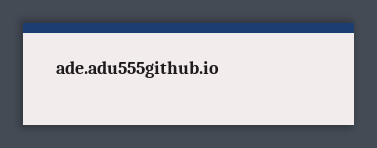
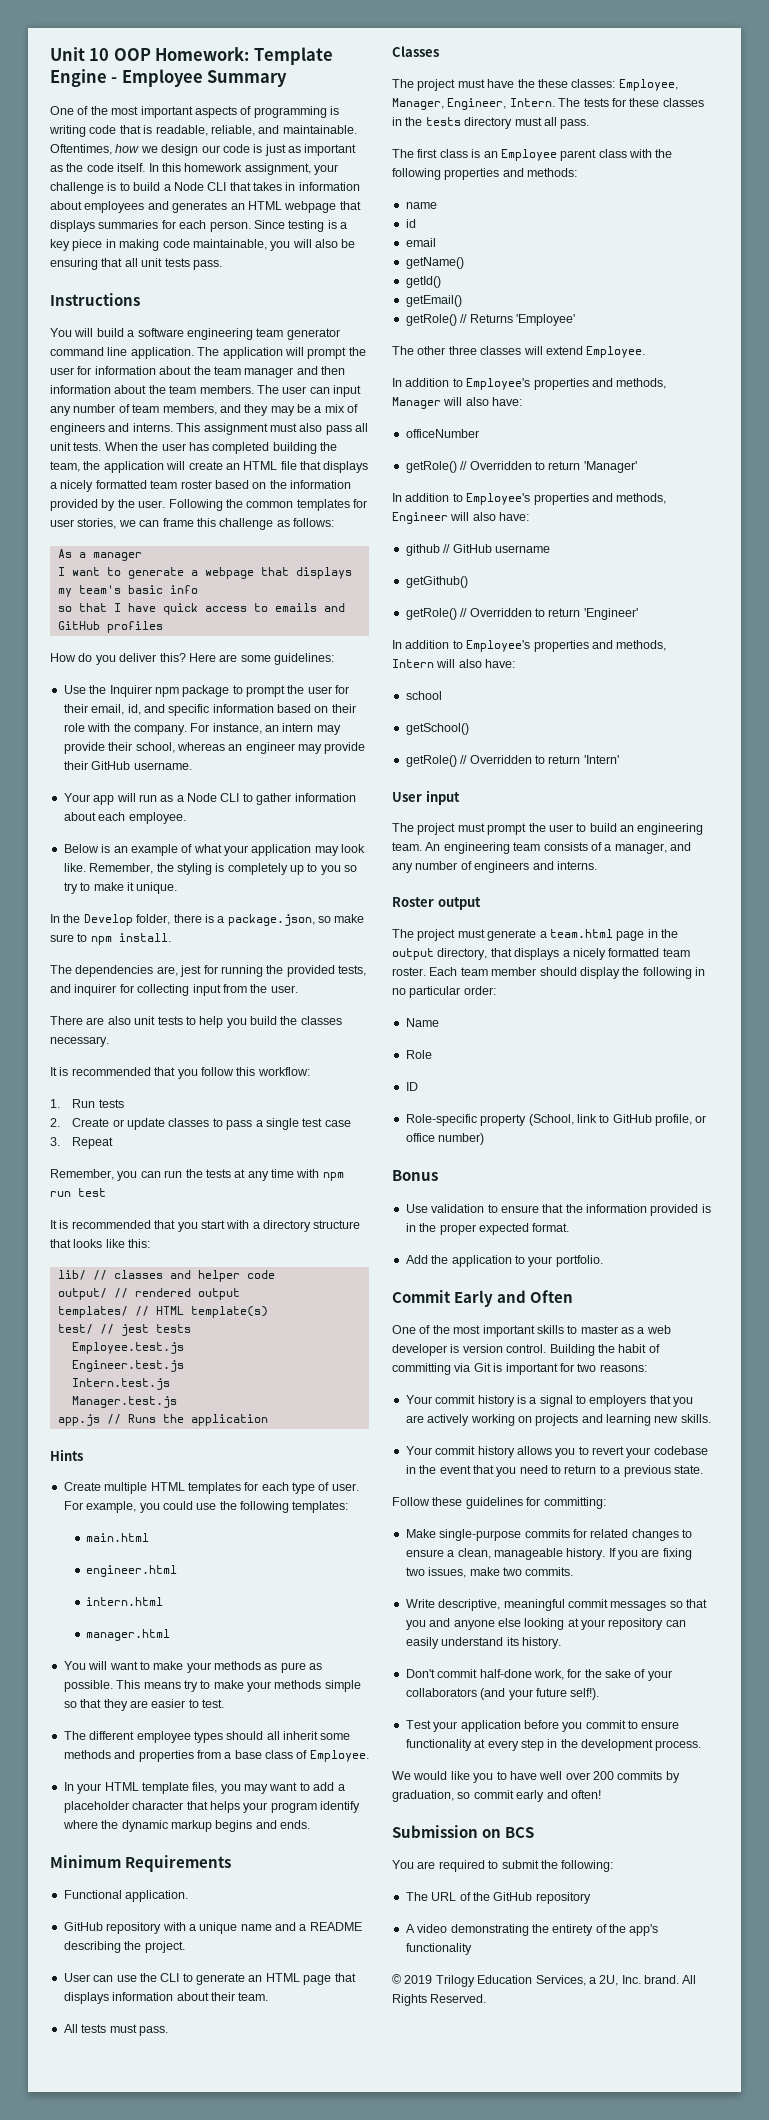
[56,61,219,78] ade.adu555github.io -> [50,47,333,65] [50,69,288,87] [50,106,339,118] [49,125,357,137] [50,144,357,156] [50,163,338,175] [50,182,360,194] [50,201,361,213] [50,220,347,232] [50,239,356,251] [50,258,222,270] [50,293,140,306] [50,328,340,340] [50,347,366,359] [50,366,345,378] [50,385,361,397] [50,404,359,416] [50,423,368,435] [50,442,337,454] [50,461,369,473] [50,480,351,492] [50,499,367,511] [50,518,334,530] [57,549,142,561] [57,567,352,579] [57,585,198,597] [57,603,345,615] [57,621,163,633] [50,653,334,665] [63,685,350,697] [63,704,356,716] [63,723,341,735] [63,742,366,754] [63,761,192,770] [63,793,356,805] [63,812,186,824] [63,844,366,856] [63,863,358,875] [63,882,178,894] [50,914,365,926] [50,933,171,945] [50,965,366,977] [50,984,298,996] [50,1016,342,1028] [50,1036,109,1047] [50,1067,310,1079] [50,1099,124,1108] [50,1118,351,1130] [50,1137,114,1149] [50,1169,344,1181] [50,1188,106,1197] [50,1220,361,1232] [50,1239,151,1248] [57,1270,275,1282] [57,1288,240,1300] [57,1306,268,1318] [57,1324,191,1336] [71,1342,184,1354] [71,1360,184,1372] [71,1378,170,1390] [71,1396,177,1408] [57,1414,268,1426] [50,1449,83,1461] [63,1482,359,1494] [63,1501,349,1513] [86,1533,150,1542] [86,1565,178,1577] [86,1597,164,1606] [86,1629,171,1641] [63,1661,323,1673] [63,1680,361,1692] [63,1699,224,1711] [63,1731,351,1743] [63,1750,369,1762] [63,1782,345,1794] [63,1801,360,1813] [62,1820,310,1832] [50,1855,232,1872] [63,1890,189,1902] [63,1922,362,1934] [63,1941,185,1953] [63,1973,356,1985] [63,1992,269,2004] [63,2024,168,2036] [392,46,439,57] [392,79,678,91] [392,98,704,110] [392,117,590,129] [392,149,673,161] [392,168,578,180] [405,202,437,209] [405,219,416,228] [405,238,436,247] [405,257,464,269] [405,276,441,288] [405,295,462,307] [405,314,575,326] [392,346,646,358] [392,378,667,390] [392,397,523,409] [405,429,479,438] [405,461,637,473] [392,493,667,505] [392,512,530,524] [405,544,550,556] [405,576,468,588] [405,608,638,620] [392,640,667,652] [392,659,516,668] [405,691,442,700] [405,723,469,735] [405,755,619,767] [392,790,460,805] [392,823,704,835] [392,842,691,854] [392,861,597,873] [392,897,481,910] [392,929,678,941] [392,948,690,960] [392,967,705,979] [392,986,496,998] [405,1018,439,1027] [405,1050,432,1059] [405,1082,418,1091] [405,1114,707,1126] [405,1133,485,1145] [392,1170,438,1181] [405,1204,711,1216] [405,1223,570,1235] [405,1255,603,1267] [392,1290,574,1307] [392,1325,671,1337] [392,1344,660,1356] [392,1363,647,1375] [405,1395,694,1407] [405,1414,711,1426] [405,1446,708,1458] [405,1465,703,1477] [392,1497,606,1509] [405,1529,692,1541] [405,1548,692,1560] [405,1567,574,1578] [405,1599,707,1611] [405,1618,686,1630] [405,1637,561,1649] [405,1669,672,1681] [405,1688,600,1700] [405,1720,680,1732] [405,1739,702,1751] [392,1771,680,1783] [392,1790,601,1802] [392,1825,535,1838] [392,1860,614,1872] [405,1892,591,1904] [405,1924,659,1936] [405,1943,472,1955] [392,1974,697,1987] [392,1994,487,2006] Unit 10 OOP Homework: Template Engine - Employee Summary // One of the most important aspects of programming is writing code that is readable, reliable, and maintainable. Oftentimes, how we design our code is just as important as the code itself. In this homework assignment, your challenge is to build a Node CLI that takes in information about employees and generates an HTML webpage that displays summaries for each person. Since testing is a key piece in making code maintainable, you will also be ensuring that all unit tests pass. // Instructions // You will build a software engineering team generator command line application. The application will prompt the user for information about the team manager and then information about the team members. The user can input any number of team members, and they may be a mix of engineers and interns. This assignment must also pass all unit tests. When the user has completed building the team, the application will create an HTML file that displays a nicely formatted team roster based on the information provided by the user. Following the common templates for user stories, we can frame this challenge as follows: // As a manager // I want to generate a webpage that displays my team's basic info // so that I have quick access to emails and GitHub profiles // How do you deliver this? Here are some guidelines: // Use the Inquirer npm package to prompt the user for their email, id, and specific information based on their role with the company. For instance, an intern may provide their school, whereas an engineer may provide their GitHub username. // Your app will run as a Node CLI to gather information about each employee. // Below is an example of what your application may look like. Remember, the styling is completely up to you so try to make it unique. // In the Develop folder, there is a package.json, so make sure to npm install. // The dependencies are, jest for running the provided tests, and inquirer for collecting input from the user. // There are also unit tests to help you build the classes necessary. // It is recommended that you follow this workflow: // 1. Run tests // 2. Create or update classes to pass a single test case // 3. Repeat // Remember, you can run the tests at any time with npm run test // It is recommended that you start with a directory structure that looks like this: // lib/ // classes and helper code // output/ // rendered output // templates/ // HTML template(s) // test/ // jest tests // Employee.test.js // Engineer.test.js // Intern.test.js // Manager.test.js // app.js // Runs the application // Hints // Create multiple HTML templates for each type of user. For example, you could use the following templates: // main.html // engineer.html // intern.html // manager.html // You will want to make your methods as pure as possible. This means try to make your methods simple so that they are easier to test. // The different employee types should all inherit some methods and properties from a base class of Employee. // In your HTML template files, you may want to add a placeholder character that helps your program identify where the dynamic markup begins and ends. // Minimum Requirements // Functional application. // GitHub repository with a unique name and a README describing the project. // User can use the CLI to generate an HTML page that displays information about their team. // All tests must pass. // Classes // The project must have the these classes: Employee, Manager, Engineer, Intern. The tests for these classes in the tests directory must all pass. // The first class is an Employee parent class with the following properties and methods: // name // id // email // getName() // getId() // getEmail() // getRole() // Returns 'Employee' // The other three classes will extend Employee. // In addition to Employee's properties and methods, Manager will also have: // officeNumber // getRole() // Overridden to return 'Manager' // In addition to Employee's properties and methods, Engineer will also have: // github // GitHub username // getGithub() // getRole() // Overridden to return 'Engineer' // In addition to Employee's properties and methods, Intern will also have: // school // getSchool() // getRole() // Overridden to return 'Intern' // User input // The project must prompt the user to build an engineering team. An engineering team consists of a manager, and any number of engineers and interns. // Roster output // The project must generate a team.html page in the output directory, that displays a nicely formatted team roster. Each team member should display the following in no particular order: // Name // Role // ID // Role-specific property (School, link to GitHub profile, or office number) // Bonus // Use validation to ensure that the information provided is in the proper expected format. // Add the application to your portfolio. // Commit Early and Often // One of the most important skills to master as a web developer is version control. Building the habit of committing via Git is important for two reasons: // Your commit history is a signal to employers that you are actively working on projects and learning new skills. // Your commit history allows you to revert your codebase in the event that you need to return to a previous state. // Follow these guidelines for committing: // Make single-purpose commits for related changes to ensure a clean, manageable history. If you are fixing two issues, make two commits. // Write descriptive, meaningful commit messages so that you and anyone else looking at your repository can easily understand its history. // Don't commit half-done work, for the sake of your collaborators (and your future self!). // Test your application before you commit to ensure functionality at every step in the development process. // We would like you to have well over 200 commits by graduation, so commit early and often! // Submission on BCS // You are required to submit the following: // The URL of the GitHub repository // A video demonstrating the entirety of the app's functionality // © 2019 Trilogy Education Services, a 2U, Inc. brand. All Rights Reserved.

